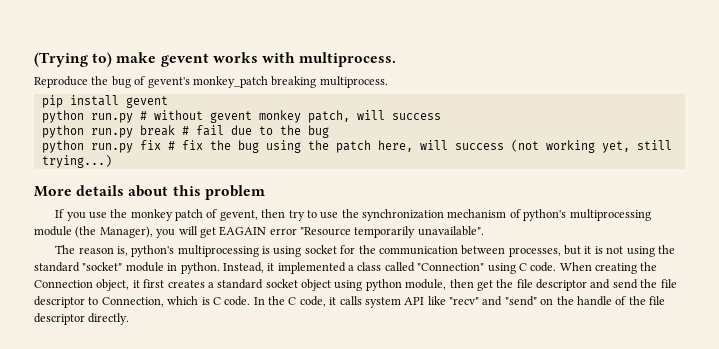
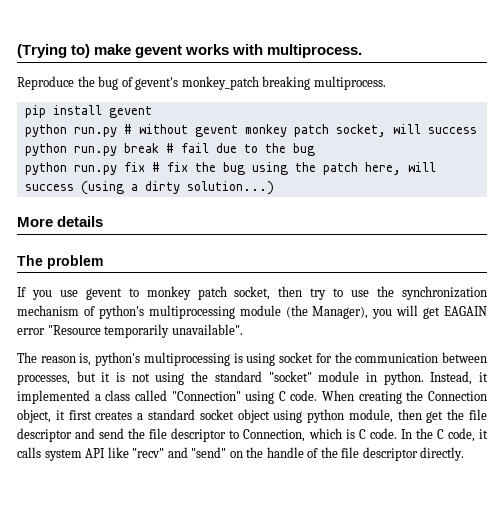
[307,110,350,123] patch, -> [293,124,386,137] patch socket,
[510,140,672,153] [41,155,112,168] (not working yet, still trying...) -> [80,181,274,195] (using a dirty solution...)
[128,185,201,197] about this -> [17,255,43,266] // The
[110,209,258,221] the monkey patch of gevent, -> [85,286,271,300] gevent to monkey patch socket,

